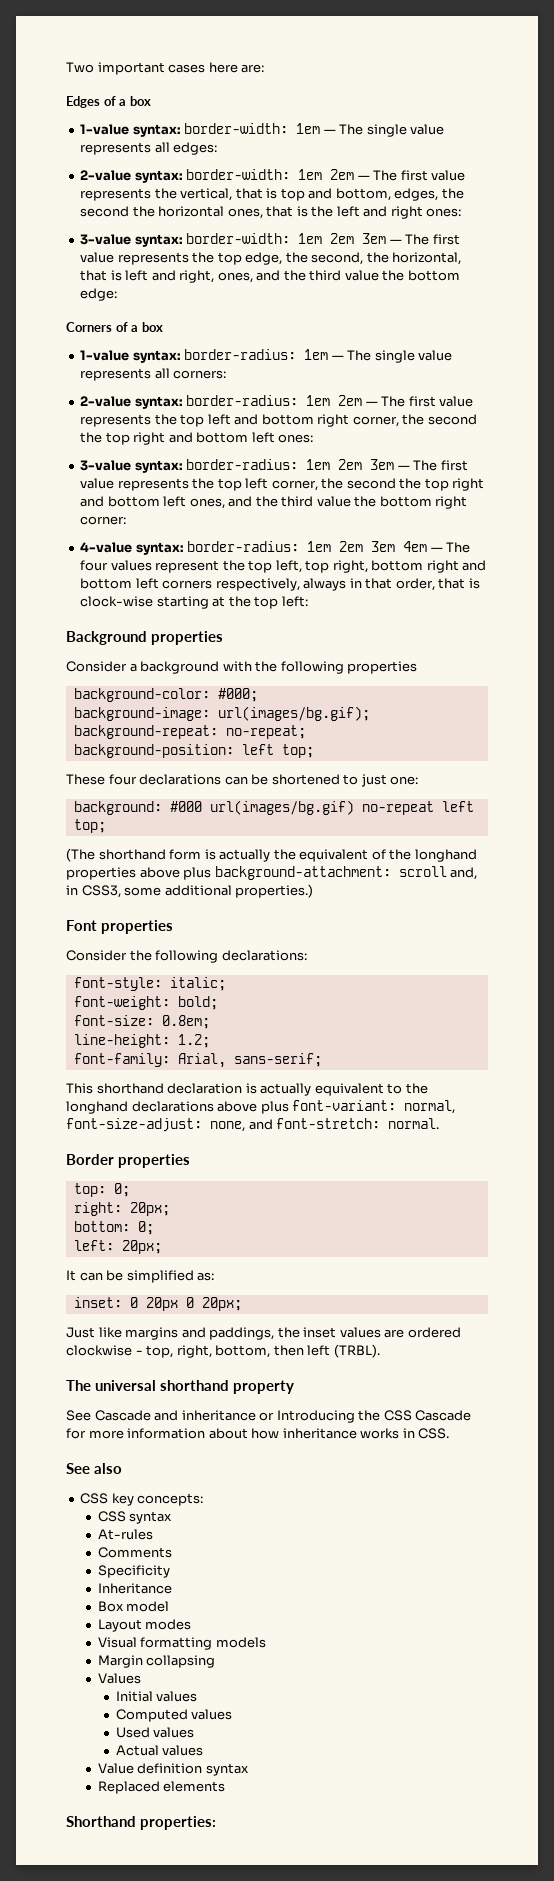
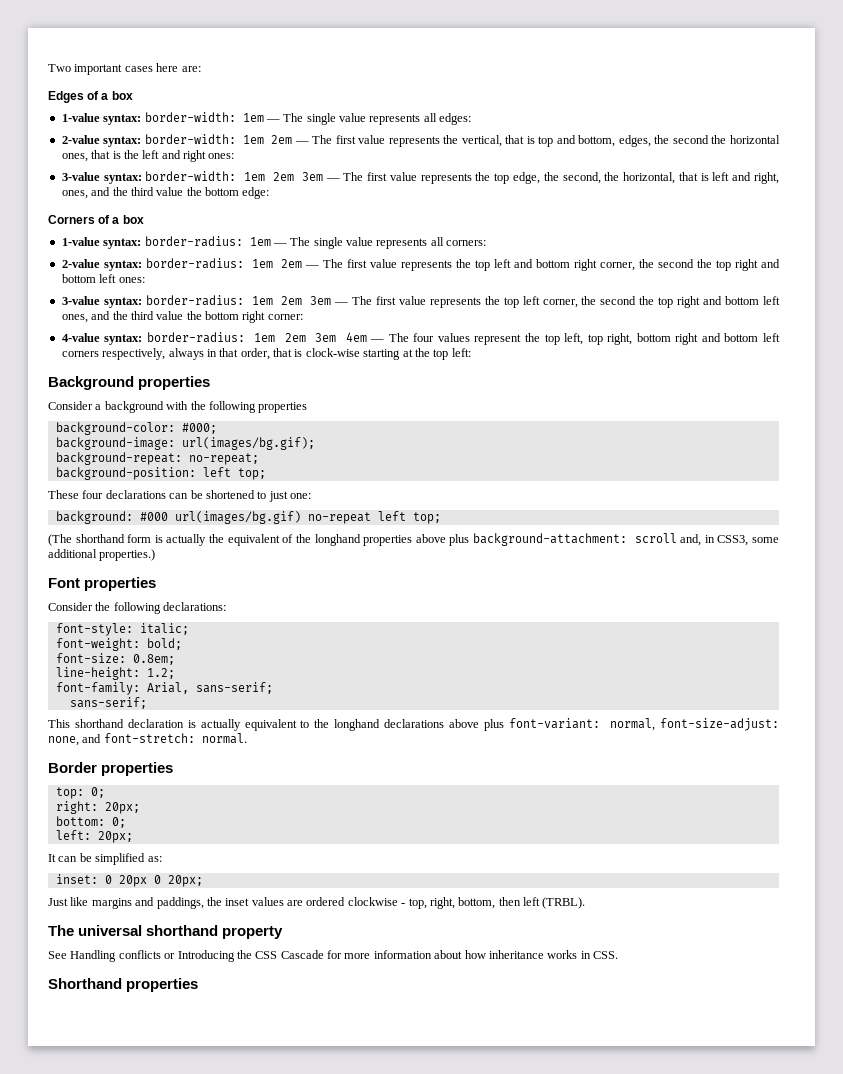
(322, 1060) none -> [69,697,147,709] // sans-serif;
[94,1410,256,1421] Cascade and inheritance -> [70,950,161,962] Handling conflicts
[66,1463,122,1474] [80,1493,204,1506] [97,1511,173,1524] [97,1529,153,1540] [97,1547,172,1558] [97,1565,170,1578] [97,1583,172,1594] [97,1601,170,1612] [97,1619,192,1632] [97,1637,266,1650] [97,1655,216,1668] [97,1673,141,1684] [115,1691,198,1702] [115,1709,233,1722] [115,1727,195,1738] [115,1745,204,1756] [97,1763,249,1776] [97,1781,226,1794] // See also // CSS key concepts: // CSS syntax // At-rules // Comments // Specificity // Inheritance // Box model // Layout modes // Visual formatting models // Margin collapsing // Values // Initial values // Computed values // Used values // Actual values // Value definition syntax // Replaced elements -> (618, 955) none
[140,1816,216,1830] properties: -> [126,978,199,992] properties

